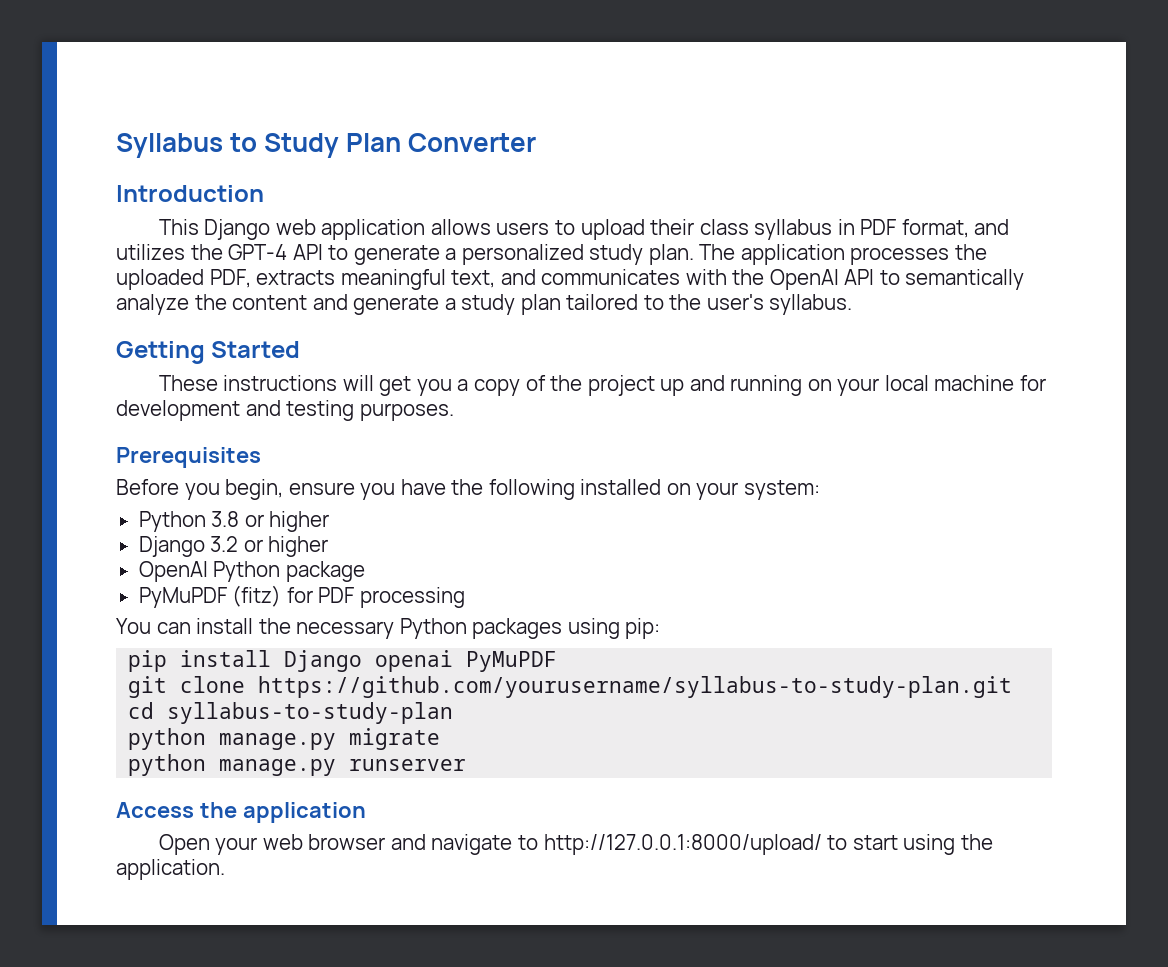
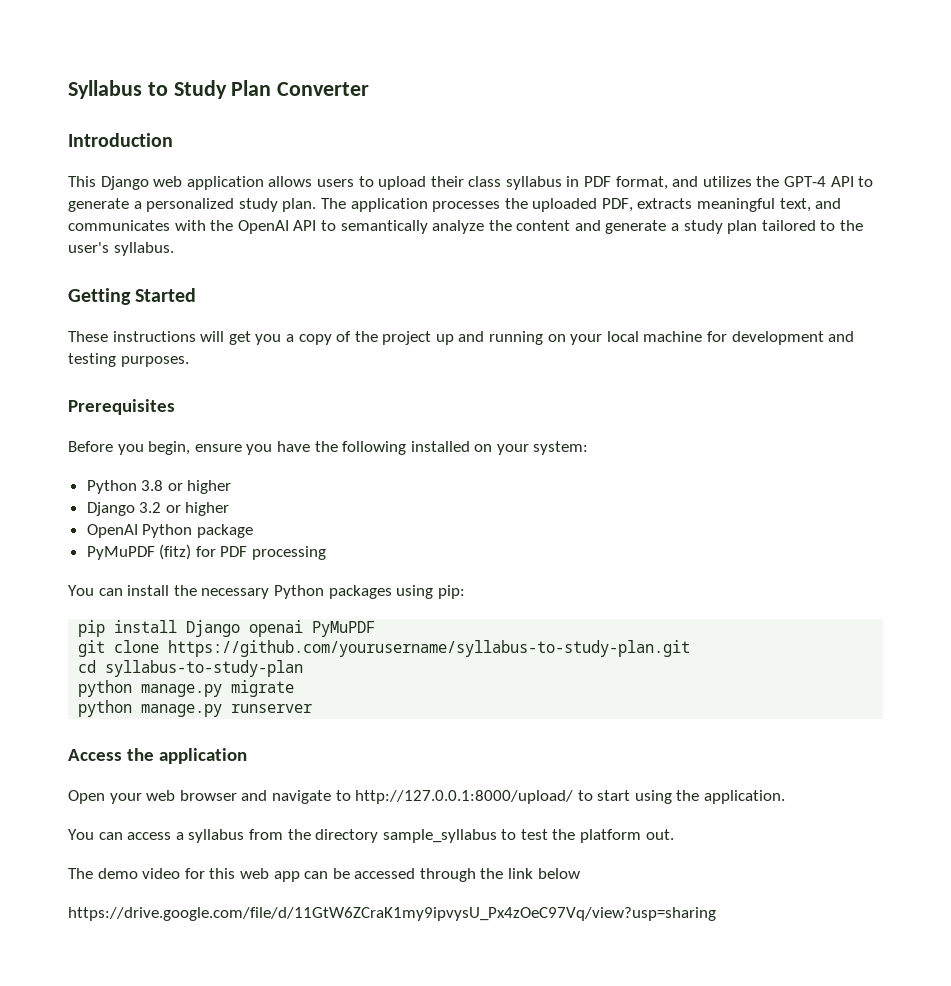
(225, 869) none -> [68,829,674,843] [68,868,580,882] [68,907,716,921] // You can access a syllabus from the directory sample_syllabus to test the platform out. // The demo video for this web app can be accessed through the link below // https://drive.google.com/file/d/11GtW6ZCraK1my9ipvysU_Px4zOeC97Vq/view?usp=sharing

